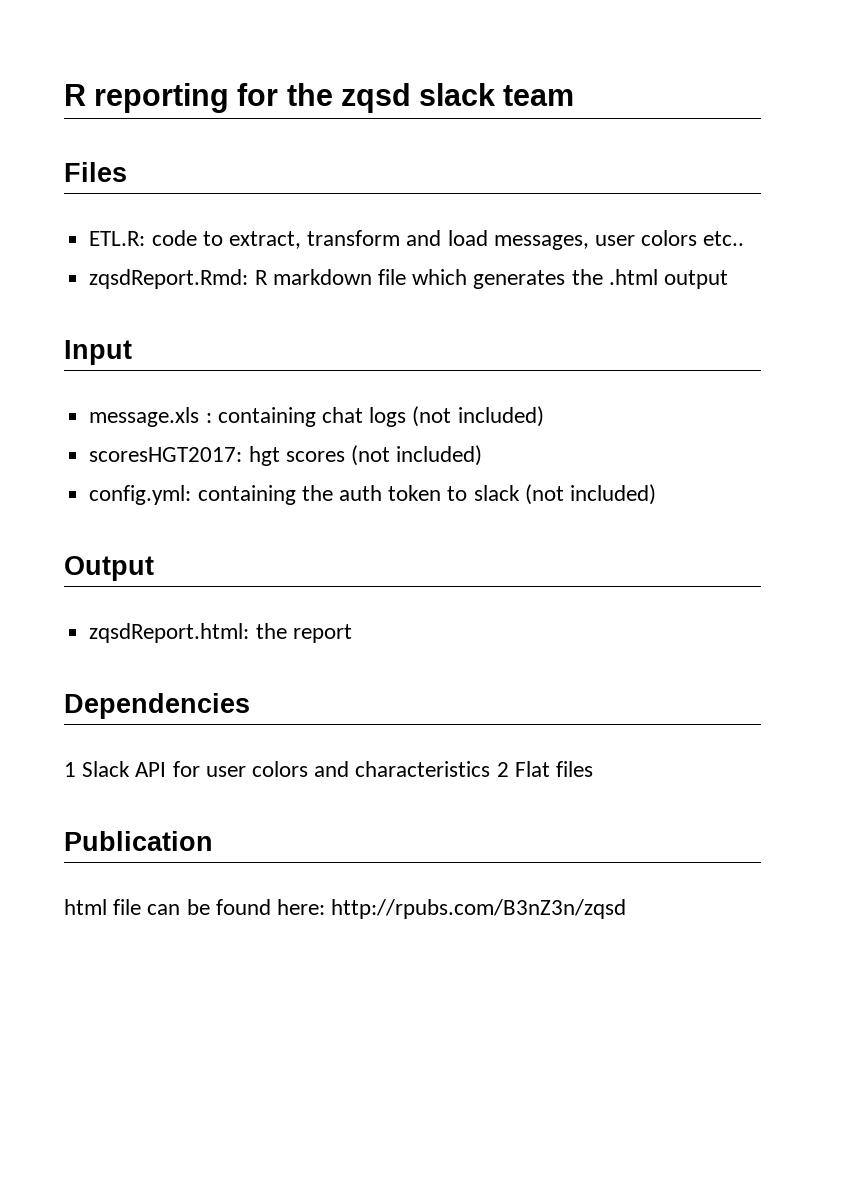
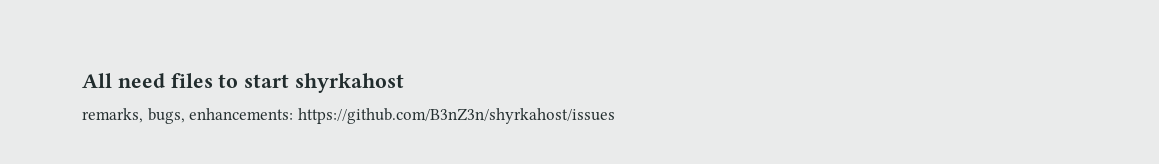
[64,83,575,113] [64,162,127,182] [89,230,745,250] [89,269,728,289] [64,340,132,365] [89,406,544,427] [89,445,483,466] [89,484,656,505] [64,556,154,581] [89,623,352,643] [64,693,250,719] [64,761,594,777] [64,831,213,851] [64,899,627,919] R reporting for the zqsd slack team // Files // ETL.R: code to extract, transform and load messages, user colors etc.. // zqsdReport.Rmd: R markdown file which generates the .html output // Input // message.xls : containing chat logs (not included) // scoresHGT2017: hgt scores (not included) // config.yml: containing the auth token to slack (not included) // Output // zqsdReport.html: the report // Dependencies // 1 Slack API for user colors and characteristics 2 Flat files // Publication // html file can be found here: http://rpubs.com/B3nZ3n/zqsd -> [82,73,405,93] [82,108,615,124] All need files to start shyrkahost // remarks, bugs, enhancements: https://github.com/B3nZ3n/shyrkahost/issues

